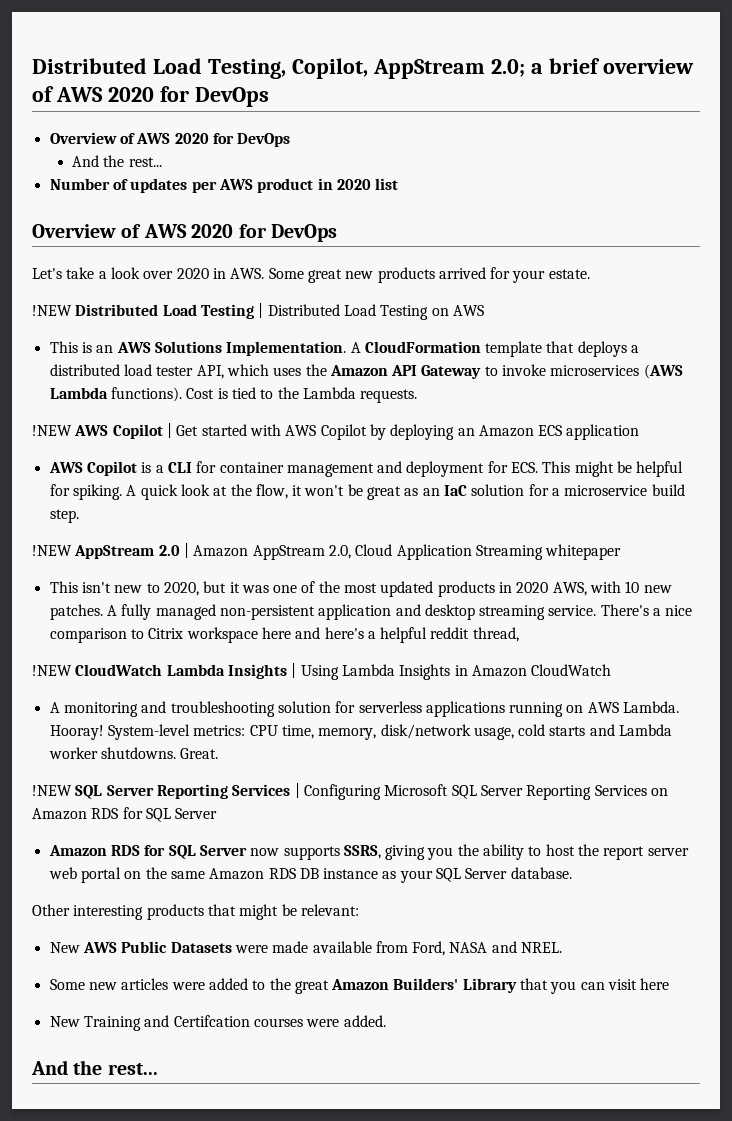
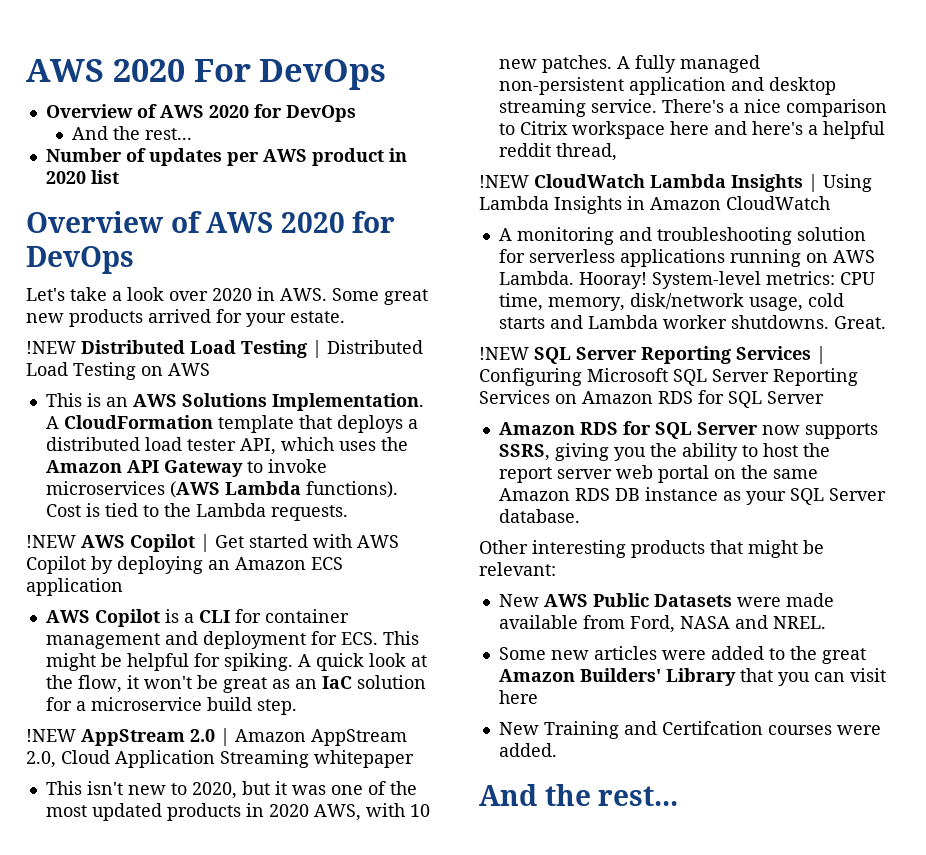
[32,58,694,79] [32,86,189,102] Distributed Load Testing, Copilot, AppStream 2.0; a brief overview of AWS 2020 for -> [26,59,251,82] AWS 2020 For

